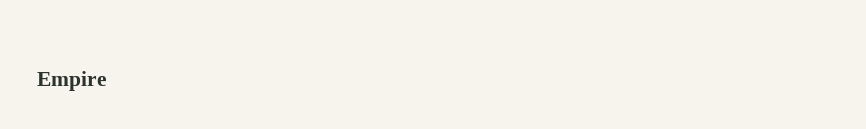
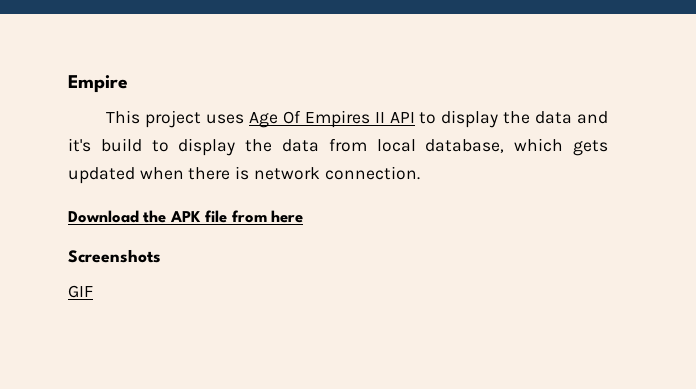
(107, 81) none -> [106,110,608,128] [68,138,608,156] [68,166,420,184] [68,210,304,223] [68,249,161,263] [68,285,93,298] // This project uses Age Of Empires II API to display the data and it's build to display the data from local database, which gets updated when there is network connection. // Download the APK file from here // Screenshots // GIF

